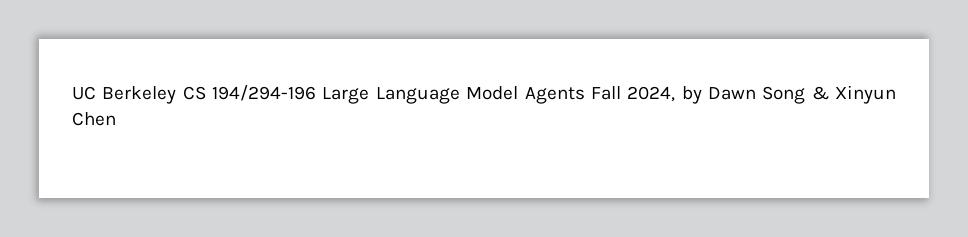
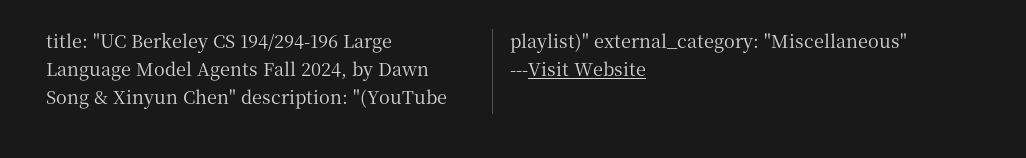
[72,86,96,100] UC -> [46,33,126,48] title: "UC
[72,112,116,126] Chen -> [183,89,447,109] [510,33,907,53] [510,61,646,76] Chen" description: "(YouTube playlist)" external_category: "Miscellaneous" ---Visit Website

